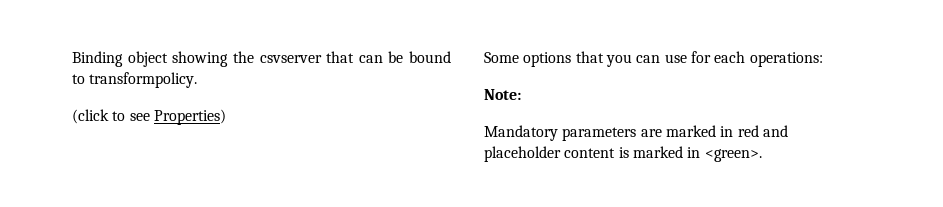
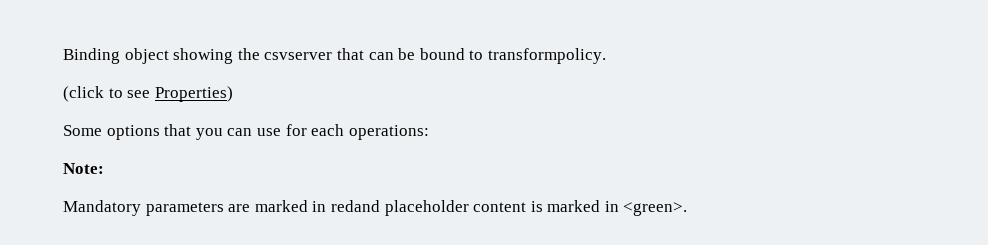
[737,125,788,137] red and -> [330,200,380,212] redand

